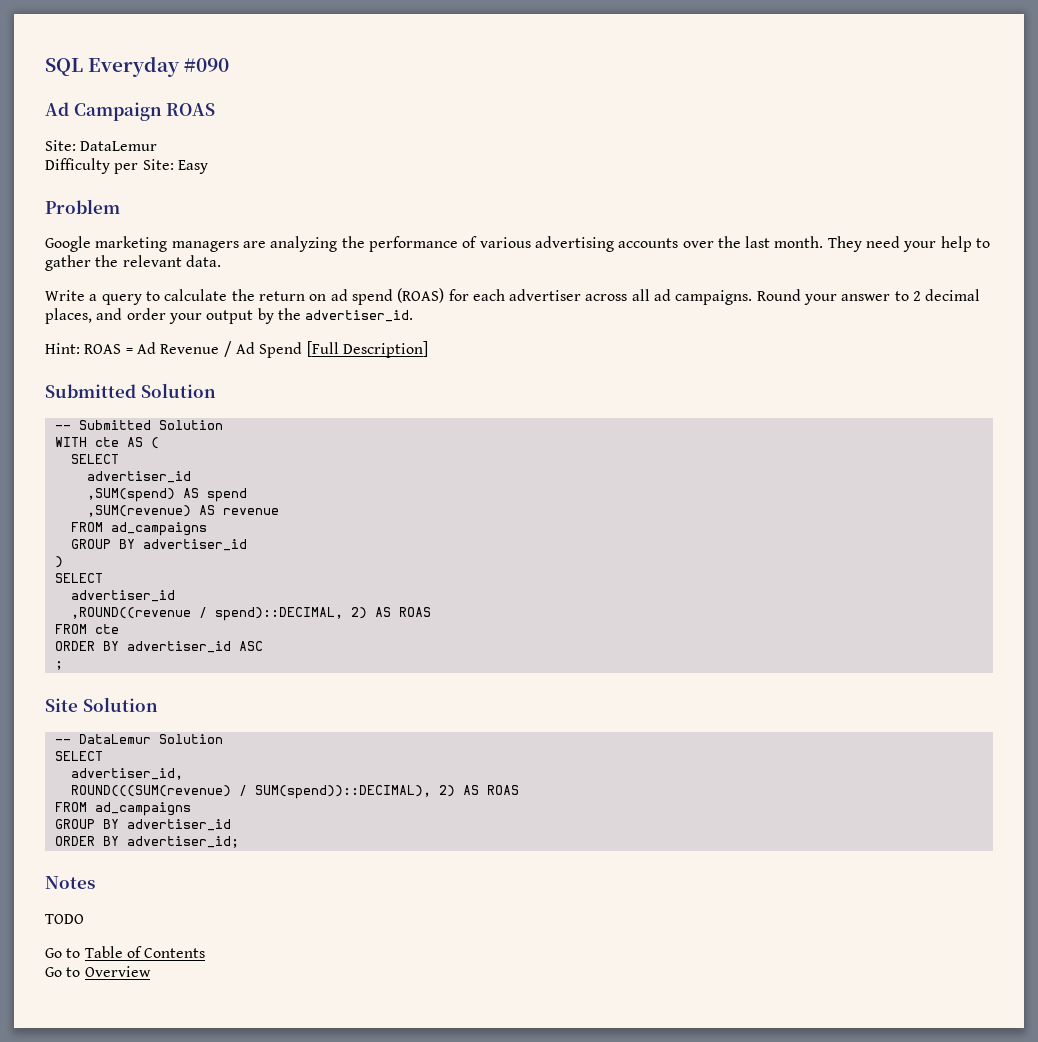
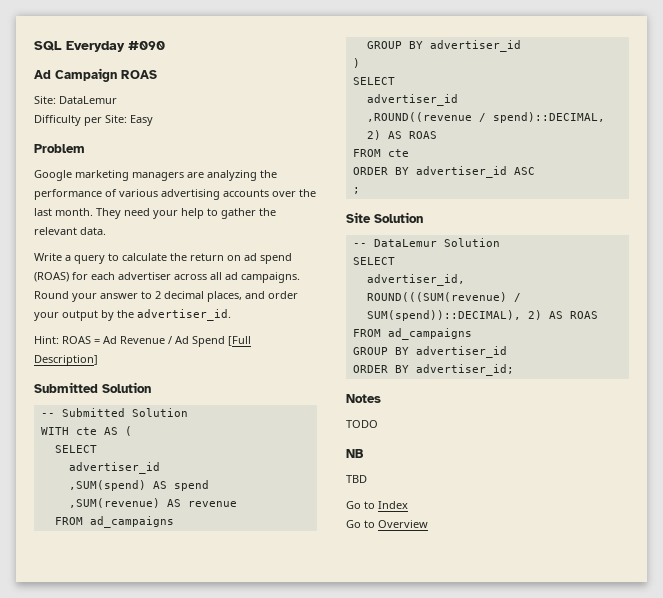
[45,946,206,958] // Go to Table of Contents -> [346,449,364,458] [346,475,367,483] [346,501,408,509] // NB // TBD // Go to Index

